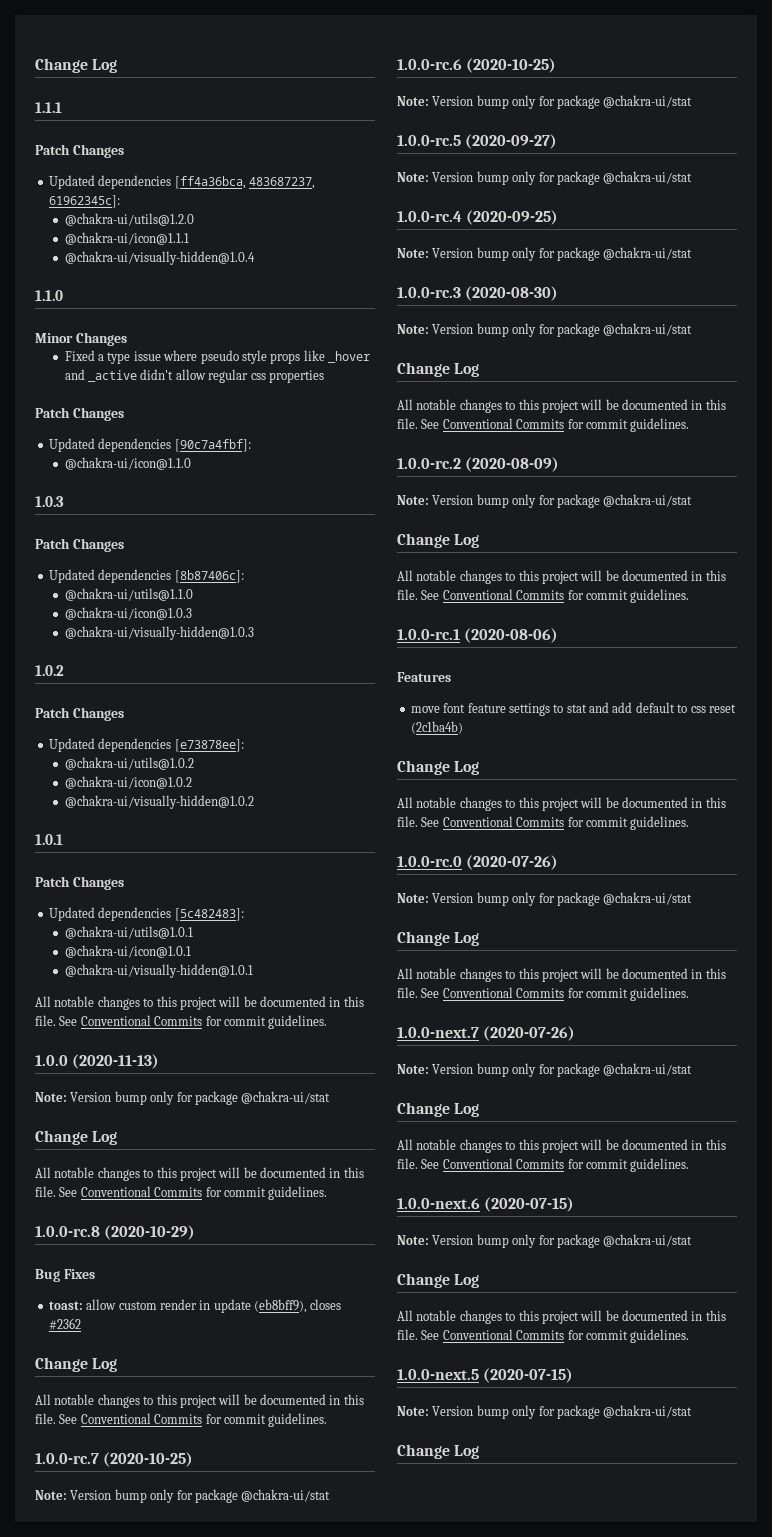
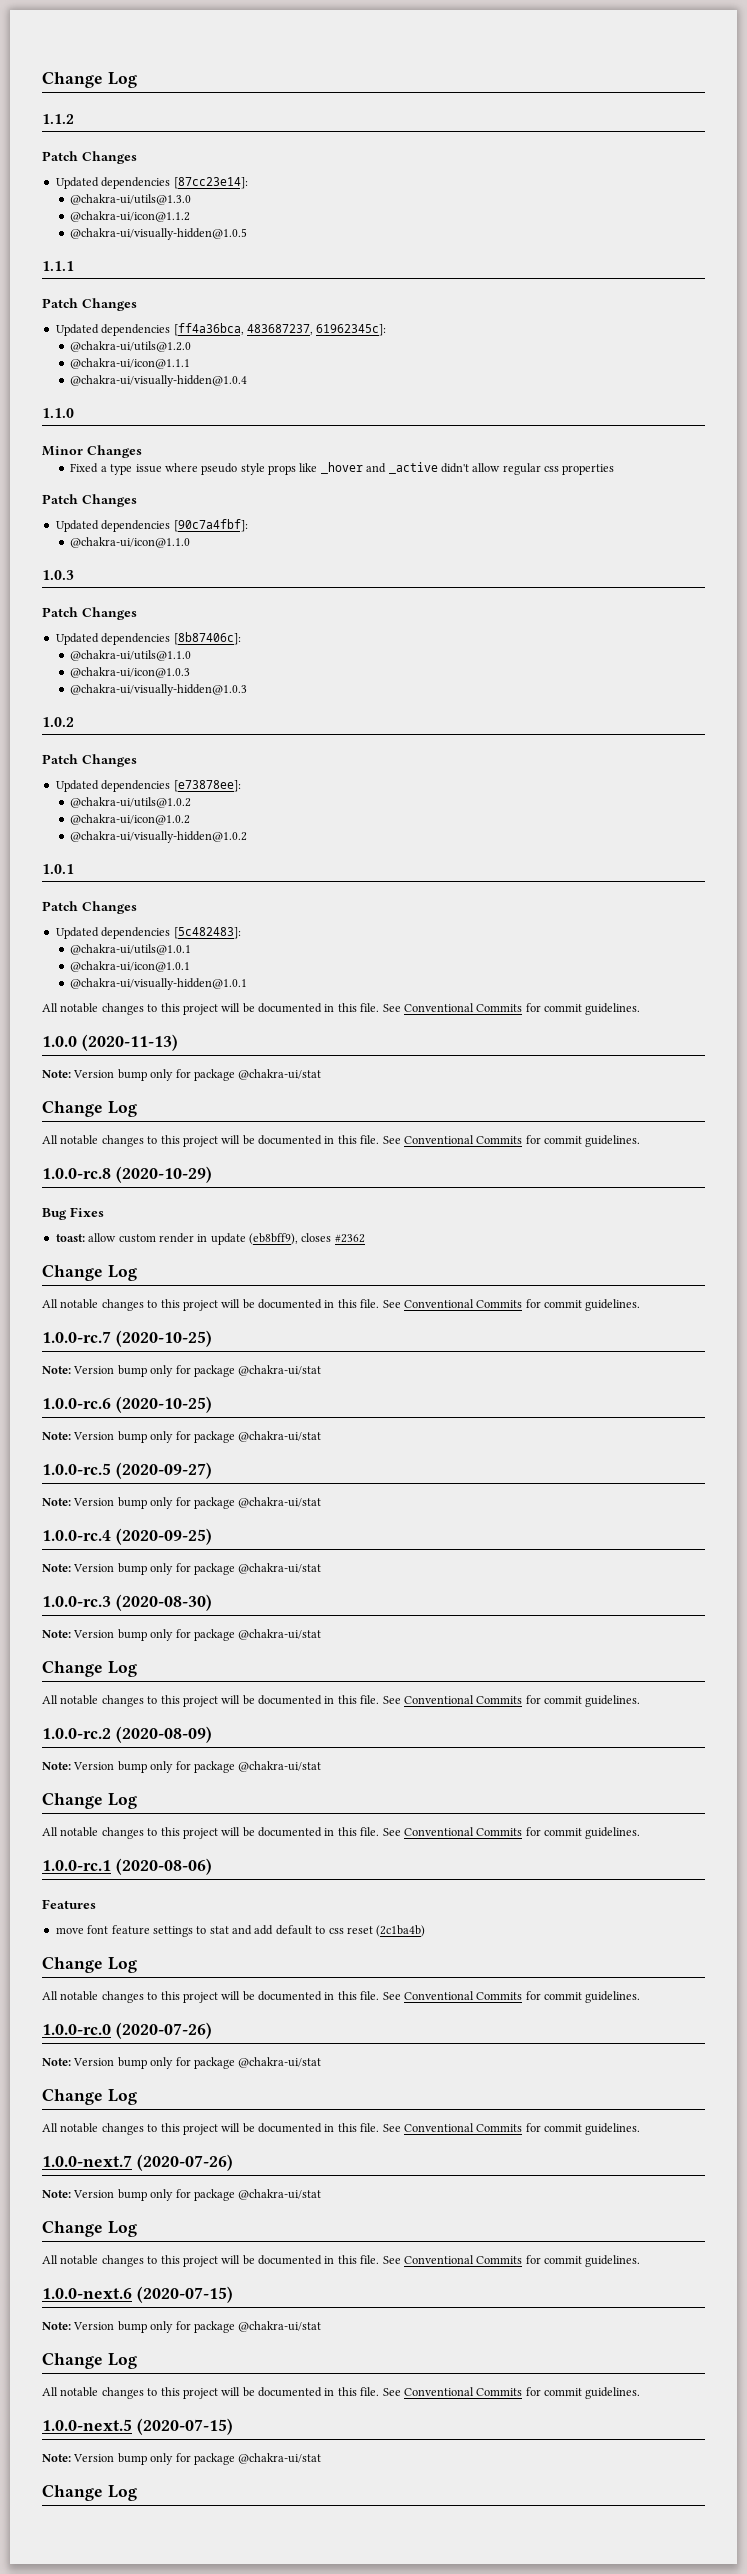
[35,58,118,73] Change Log -> [42,72,137,88] [42,114,74,124] [42,151,137,164] [55,177,248,189] [70,194,192,205] [70,211,191,222] [70,228,248,240] Change Log // 1.1.2 // Patch Changes // Updated dependencies [87cc23e14]: // @chakra-ui/utils@1.3.0 // @chakra-ui/icon@1.1.2 // @chakra-ui/visually-hidden@1.0.5

